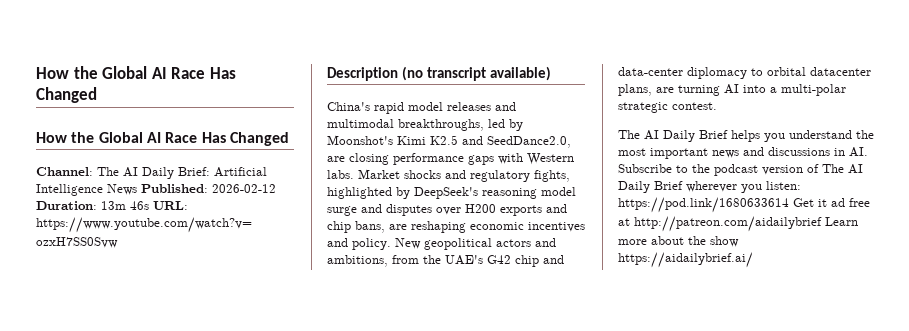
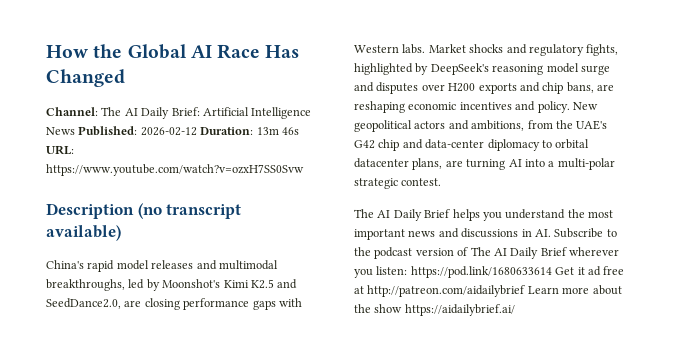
[36,66,236,79] [36,87,97,103] [36,132,289,146] How the Global AI Race Has Changed // How the Global AI Race Has Changed -> [46,44,300,59] [46,69,125,87] How the Global AI Race Has Changed

